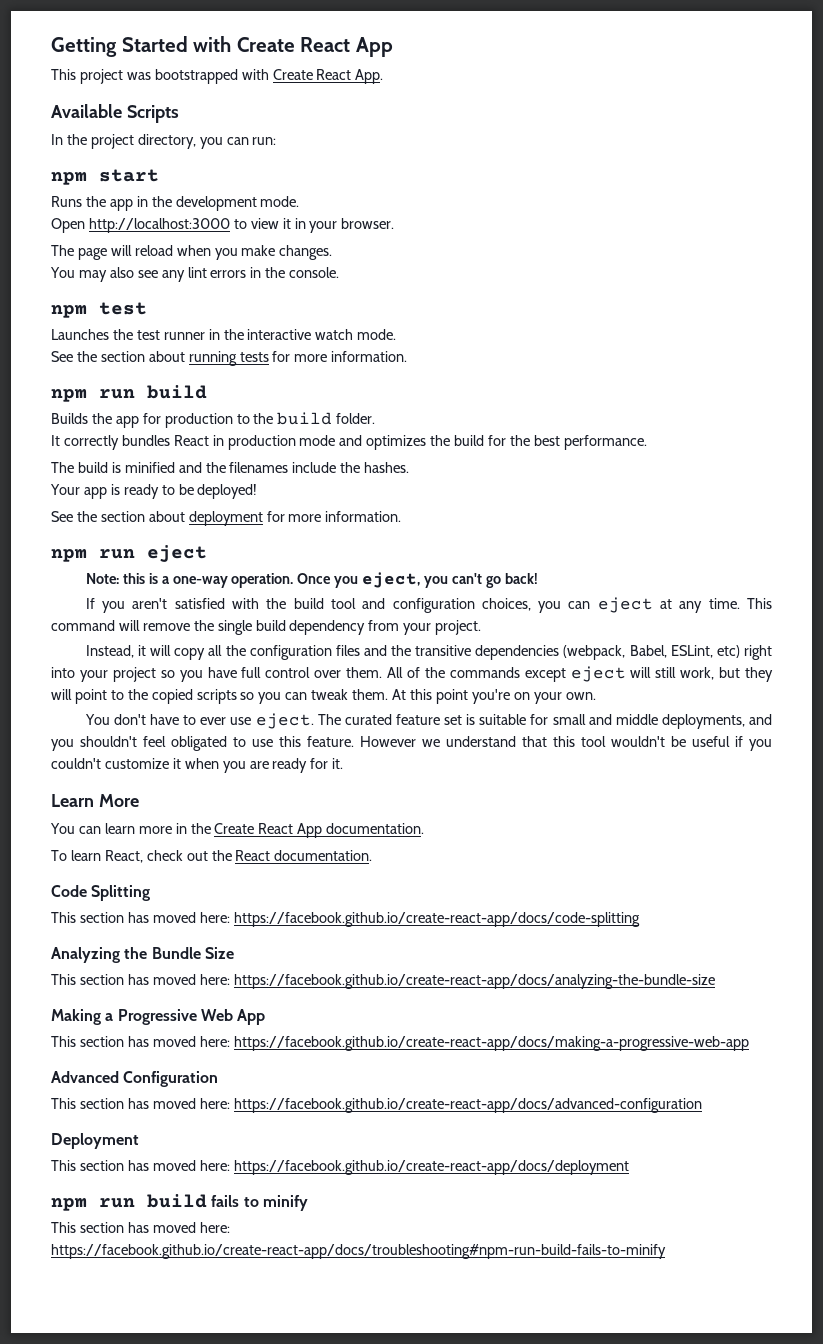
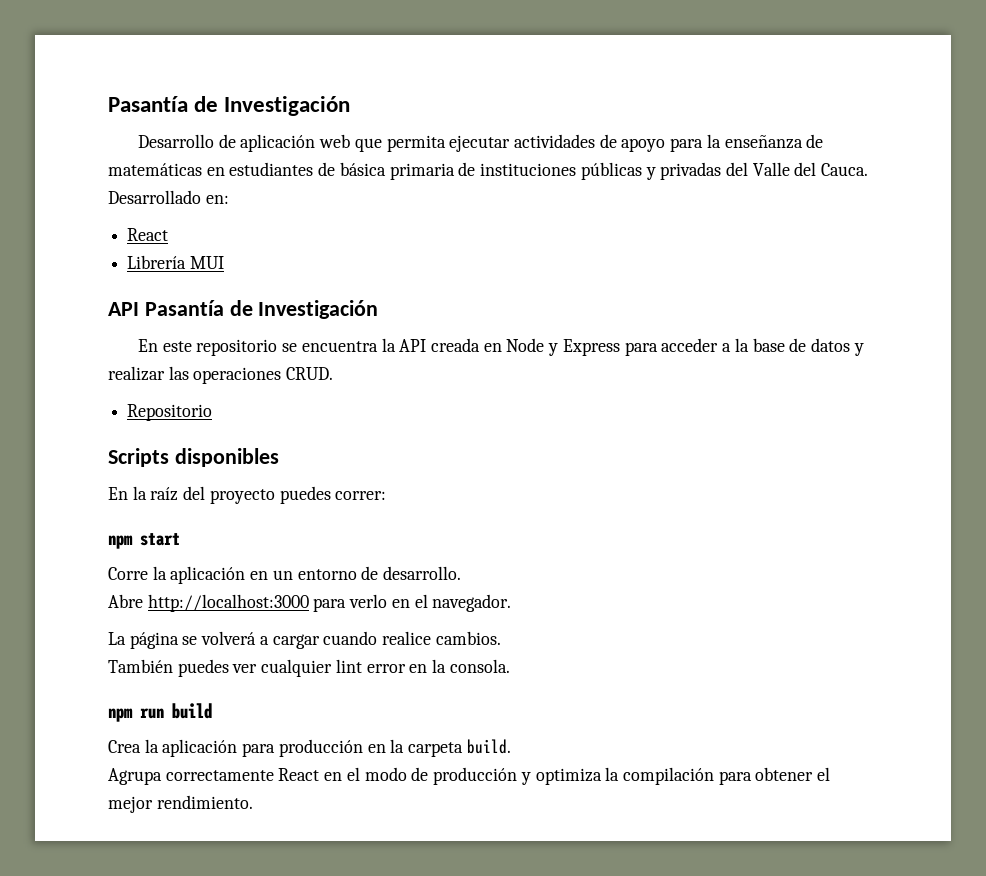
[51,36,393,57] [51,69,384,84] [51,104,179,123] [51,134,277,149] [51,169,159,185] [51,196,300,211] [51,218,395,233] [51,245,333,260] [50,267,340,282] [51,302,147,318] [51,329,397,340] [51,351,408,366] [51,385,207,402] [51,412,376,428] [51,435,647,450] [51,462,410,473] [50,484,258,499] [51,511,402,526] [51,545,207,562] [85,572,538,588] [85,597,772,613] [51,620,482,635] [85,645,772,660] [51,666,773,682] [51,689,596,704] [84,713,773,729] [51,736,772,751] [51,758,344,773] [51,794,139,807] [50,823,425,838] [51,850,373,863] [51,885,151,901] [51,912,640,927] [51,947,234,963] [51,974,715,989] [51,1009,266,1025] [51,1036,749,1051] [51,1071,219,1087] [51,1098,702,1113] [51,1133,139,1149] [51,1160,629,1175] [51,1194,308,1211] [51,1222,230,1233] [51,1244,666,1259] Getting Started with Create React App // This project was bootstrapped with Create React App. // Available Scripts // In the project directory, you can run: // npm start // Runs the app in the development mode. // Open http://localhost:3000 to view it in your browser. // The page will reload when you make changes. // You may also see any lint errors in the console. // npm test // Launches the test runner in the interactive watch mode. // See the section about running tests for more information. // npm run build // Builds the app for production to the build folder. // It correctly bundles React in production mode and optimizes the build for the best performance. // The build is minified and the filenames include the hashes. // Your app is ready to be deployed! // See the section about deployment for more information. // npm run eject // Note: this is a one-way operation. Once you eject, you can't go back! // If you aren't satisfied with the build tool and configuration choices, you can eject at any time. This command will remove the single build dependency from your project. // Instead, it will copy all the configuration files and the transitive dependencies (webpack, Babel, ESLint, etc) right into your project so you have full control over them. All of the commands except eject will still work, but they will point to the copied scripts so you can tweak them. At this point you're on your own. // You don't have to ever use eject. The curated feature set is suitable for small and middle deployments, and you shouldn't feel obligated to use this feature. However we understand that this tool wouldn't be useful if you couldn't customize it when you are ready for it. // Learn More // You can learn more in the Create React App documentation. // To learn React, check out the React documentation. // Code Splitting // This section has moved here: https://facebook.github.io/create-react-app/docs/code-splitting // Analyzing the Bundle Size // This section has moved here: https://facebook.github.io/create-react-app/docs/analyzing-the-bundle-size // Making a Progressive Web App // This section has moved here: https://facebook.github.io/create-react-app/docs/making-a-progressive-web-app // Advanced Configuration // This section has moved here: https://facebook.github.io/create-react-app/docs/advanced-configuration // Deployment // This section has moved here: https://facebook.github.io/create-react-app/docs/deployment // npm run build fails to minify // This section has moved here: https://facebook.github.io/create-react-app/docs/troubleshooting#npm-run-build-fails-to-minify -> [108,96,351,116] [137,134,824,152] [108,162,869,180] [108,190,229,204] [127,228,169,241] [127,255,224,269] [108,300,379,319] [137,338,864,356] [108,366,334,384] [127,404,213,421] [108,448,279,467] [108,486,387,504] [108,533,180,549] [108,566,462,584] [108,594,512,612] [108,631,501,649] [108,659,510,677] [108,703,212,722] [108,739,511,757] [108,767,831,785] [108,795,253,813] Pasantía de Investigación // Desarrollo de aplicación web que permita ejecutar actividades de apoyo para la enseñanza de matemáticas en estudiantes de básica primaria de instituciones públicas y privadas del Valle del Cauca. Desarrollado en: // React // Librería MUI // API Pasantía de Investigación // En este repositorio se encuentra la API creada en Node y Express para acceder a la base de datos y realizar las operaciones CRUD. // Repositorio // Scripts disponibles // En la raíz del proyecto puedes correr: // npm start // Corre la aplicación en un entorno de desarrollo. // Abre http://localhost:3000 para verlo en el navegador. // La página se volverá a cargar cuando realice cambios. // También puedes ver cualquier lint error en la consola. // npm run build // Crea la aplicación para producción en la carpeta build. // Agrupa correctamente React en el modo de producción y optimiza la compilación para obtener el mejor rendimiento.

